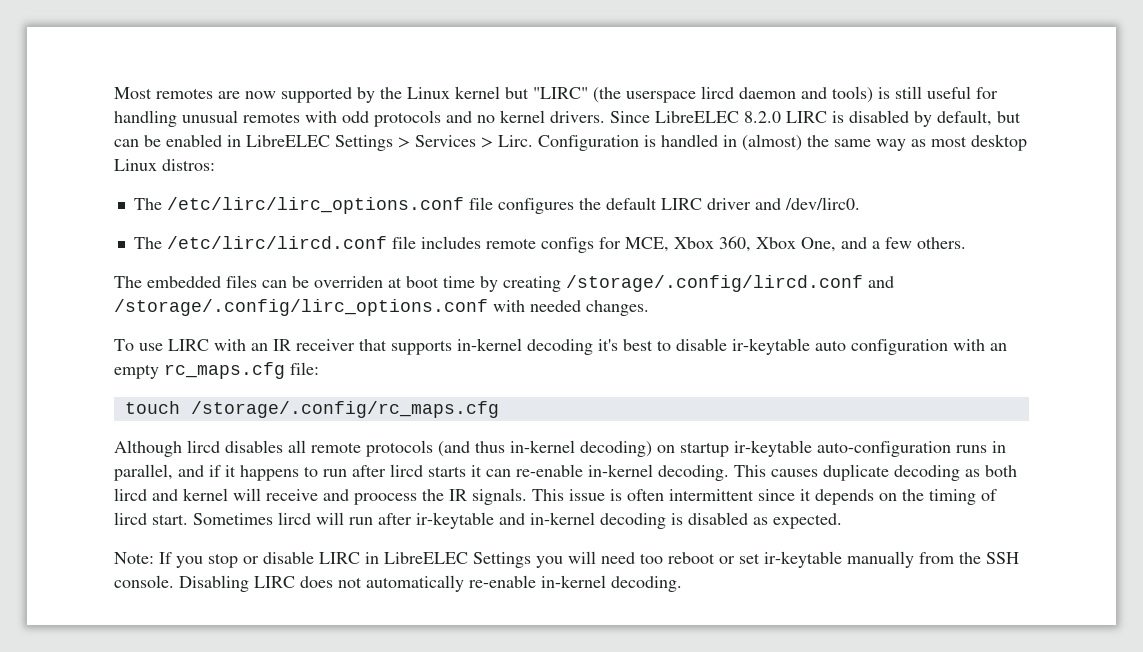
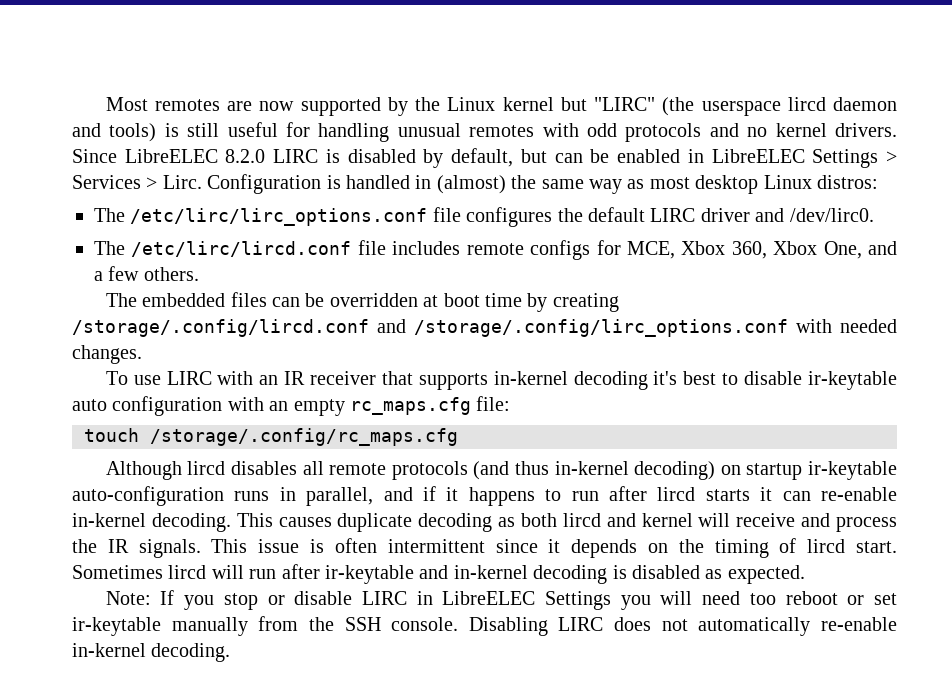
[314,276,383,288] overriden -> [329,293,418,307] overridden
[354,493,417,505] proocess -> [836,517,897,532] process

